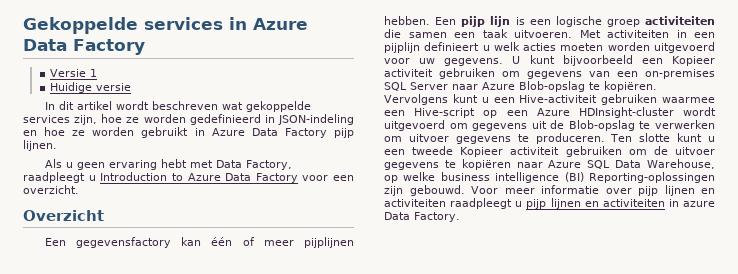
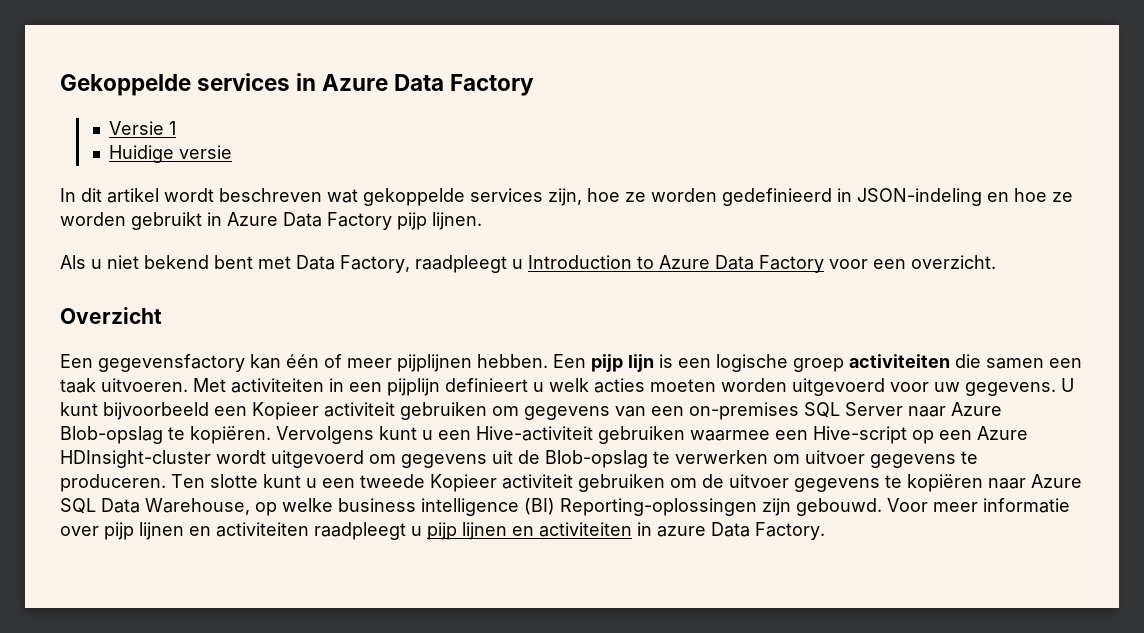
[76,159,187,170] geen ervaring hebt -> [107,255,253,269] niet bekend bent

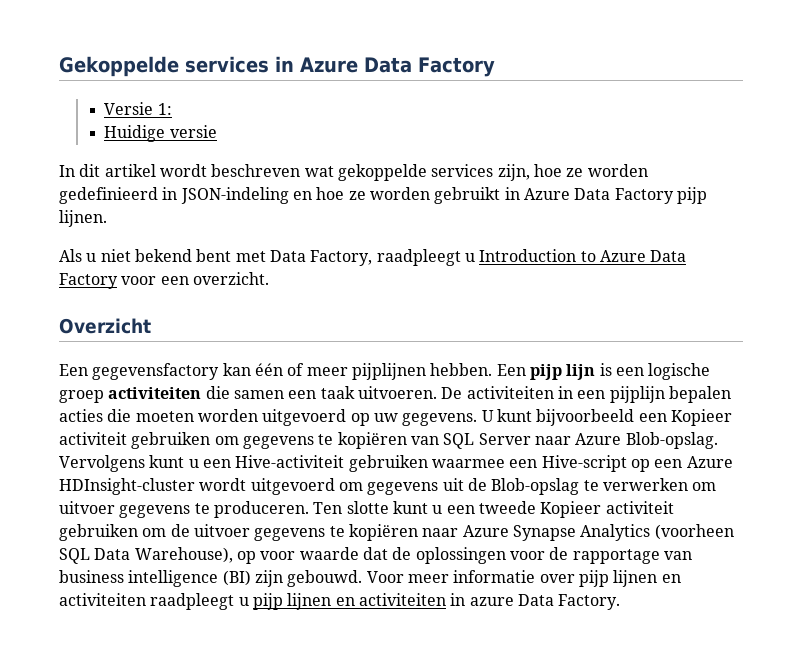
[168,121,176,135] 1 -> [157,103,172,115] 1:
[193,378,226,392] Met -> [441,387,463,399] De
[445,378,645,393] definieert u welk acties -> [668,386,731,403] [59,409,132,422] bepalen acties die
[890,382,929,392] voor -> [350,413,370,426] op
[615,402,799,420] van een on-premises -> [318,432,439,449] te kopiëren van
[60,426,271,444] Blob-opslag te kopiëren. -> [625,432,718,449] Blob-opslag.
[60,498,333,516] SQL Data Warehouse, op welke -> [512,524,734,541] [59,547,692,564] Synapse Analytics (voorheen SQL Data Warehouse), op voor waarde dat de oplossingen voor de rapportage van
[560,498,757,516] Reporting-oplossingen -> (251, 578) none

